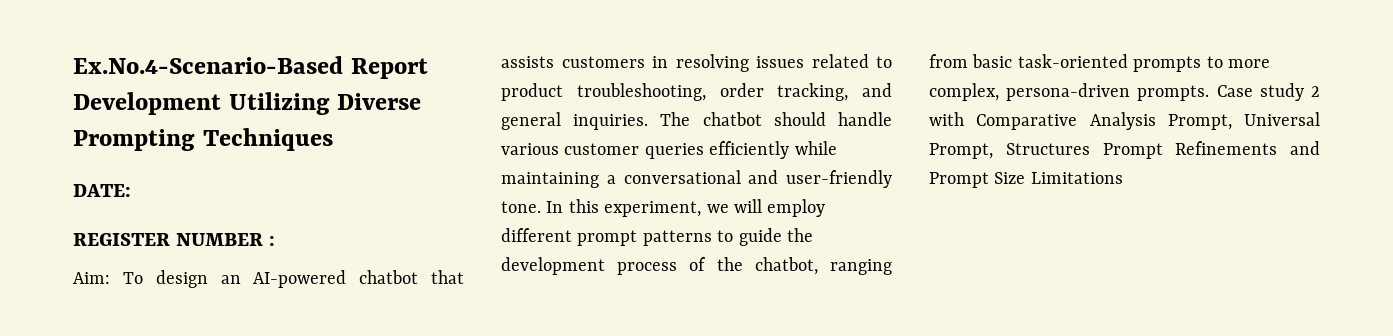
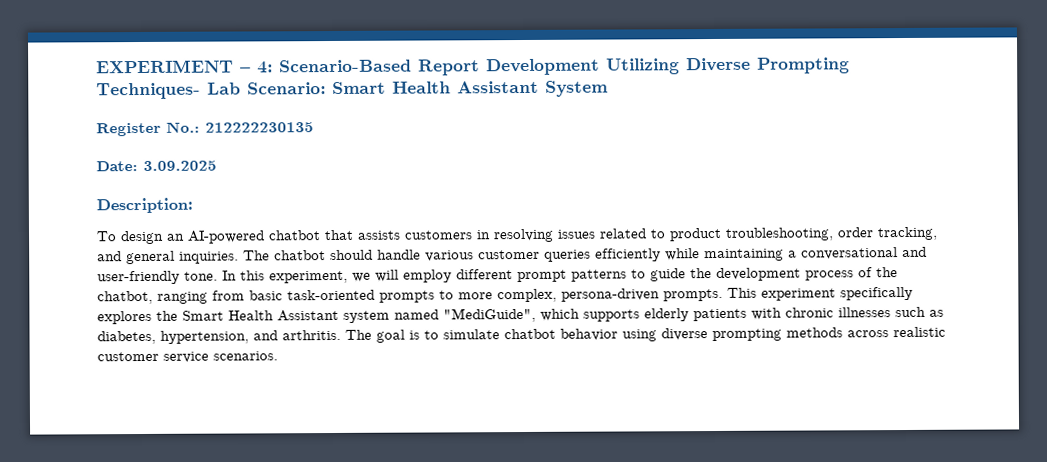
[73,56,343,74] Ex.No.4-Scenario-Based -> [96,59,412,74] EXPERIMENT – 4: Scenario-Based
[202,128,333,151] [73,184,131,197] [73,233,276,246] [73,272,110,284] Techniques // DATE: // REGISTER NUMBER : // Aim: -> [96,80,608,100] [96,121,314,137] [96,160,217,172] [96,197,193,214] Techniques- Lab Scenario: Smart Health Assistant System // Register No.: 212222230135 // Date: 3.09.2025 // Description: //
[1216,83,1320,101] [929,112,1320,130] [929,141,1320,159] [929,172,1123,188] Case study 2 with Comparative Analysis Prompt, Universal Prompt, Structures Prompt Refinements and Prompt Size Limitations -> [727,286,913,301] [97,306,944,325] [97,326,946,345] [97,351,278,363] This experiment specifically explores the Smart Health Assistant system named "MediGuide", which supports elderly patients with chronic illnesses such as diabetes, hypertension, and arthritis. The goal is to simulate chatbot behavior using diverse prompting methods across realistic customer service scenarios.

